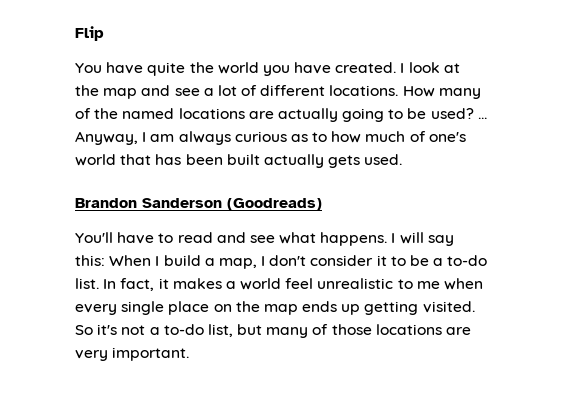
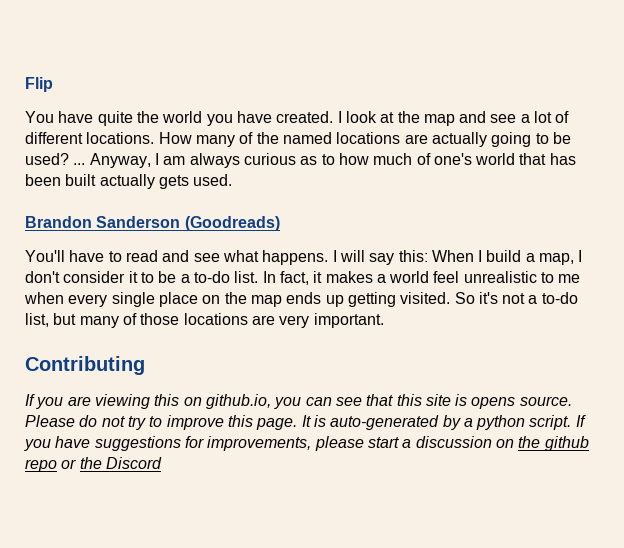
(190, 354) none -> [25,356,145,375] [25,394,572,409] [25,415,586,430] [24,436,589,451] [25,457,162,472] // Contributing // If you are viewing this on github.io, you can see that this site is opens source. Please do not try to improve this page. It is auto-generated by a python script. If you have suggestions for improvements, please start a discussion on the github repo or the Discord

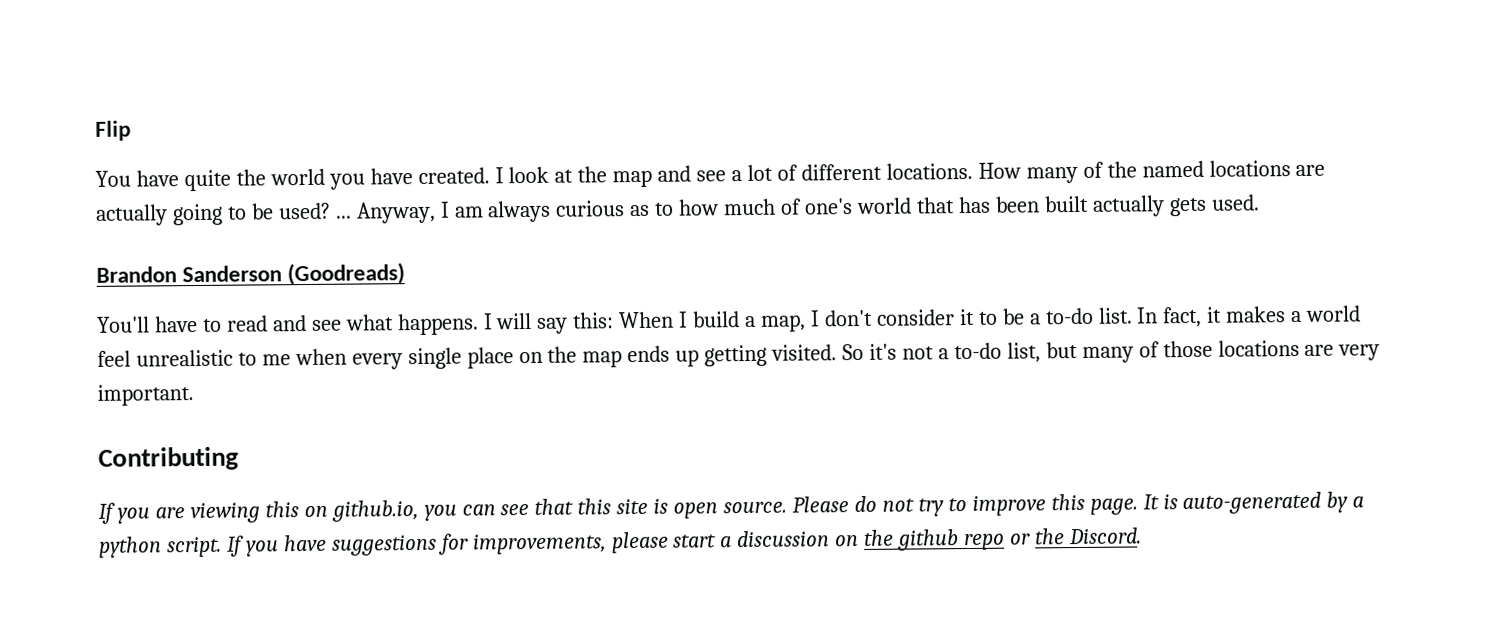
[471,397,516,409] opens -> [673,502,719,519] open
[105,457,162,469] Discord -> [1067,527,1142,545] Discord.

